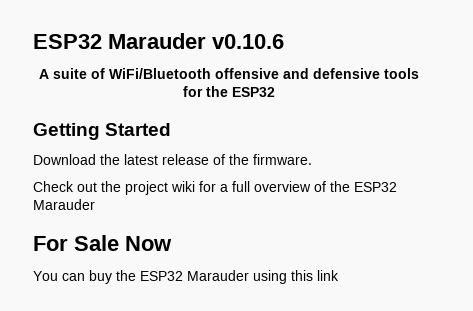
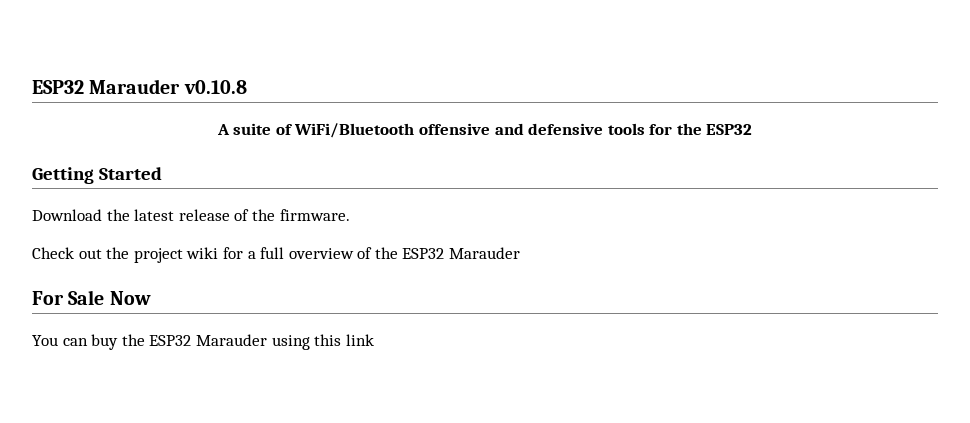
[33,33,284,49] ESP32 Marauder v0.10.6 -> [32,79,247,94] ESP32 Marauder v0.10.8

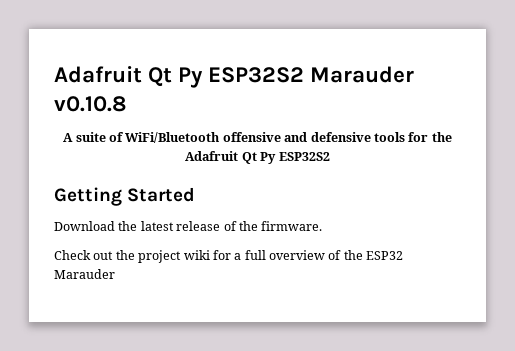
[32,80,84,94] ESP32 -> [54,66,305,88] Adafruit Qt Py ESP32S2
[706,124,753,135] ESP32 -> [185,151,330,164] Adafruit Qt Py ESP32S2
[32,290,151,305] [32,334,374,350] // For Sale Now // You can buy the ESP32 Marauder using this link -> (115, 274) none

